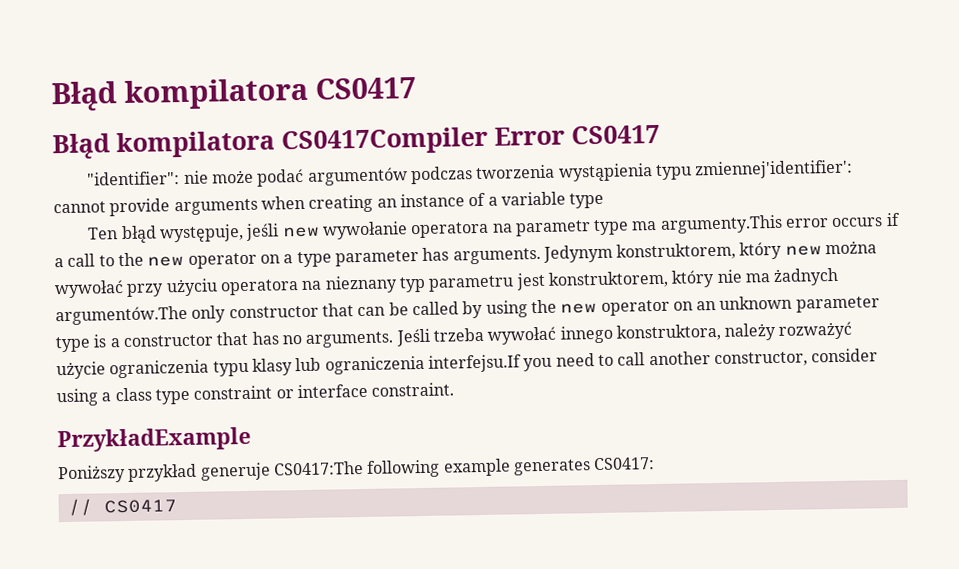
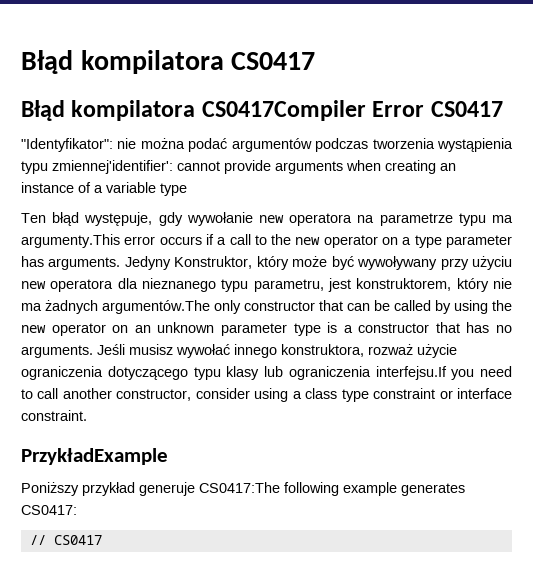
[87,169,254,186] "identifier": nie może -> [21,138,185,152] "Identyfikator": nie można
[245,219,630,241] jeśli new wywołanie operatora na parametr type -> [158,212,486,226] gdy wywołanie new operatora na parametrze typu
[542,240,878,263] [54,275,515,299] Jedynym konstruktorem, który new można wywołać przy użyciu operatora na nieznany typ parametru -> [124,256,513,270] [21,278,324,292] Jedyny Konstruktor, który może być wywoływany przy użyciu new operatora dla nieznanego typu parametru,
[432,327,484,342] trzeba -> [129,344,173,355] musisz
[724,321,853,341] należy rozważyć -> [368,344,413,355] rozważ
(210, 369) none -> [107,366,188,380] dotyczącego

